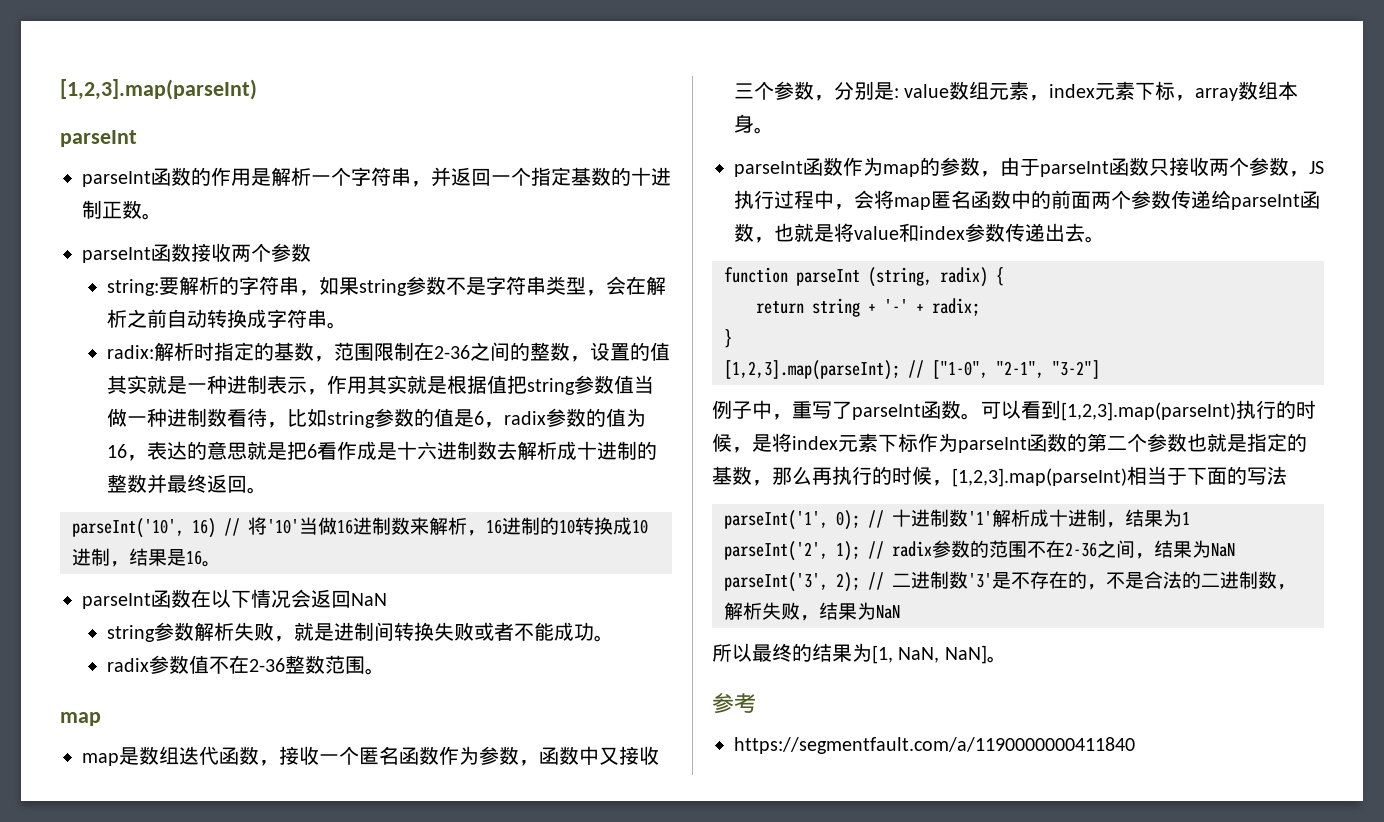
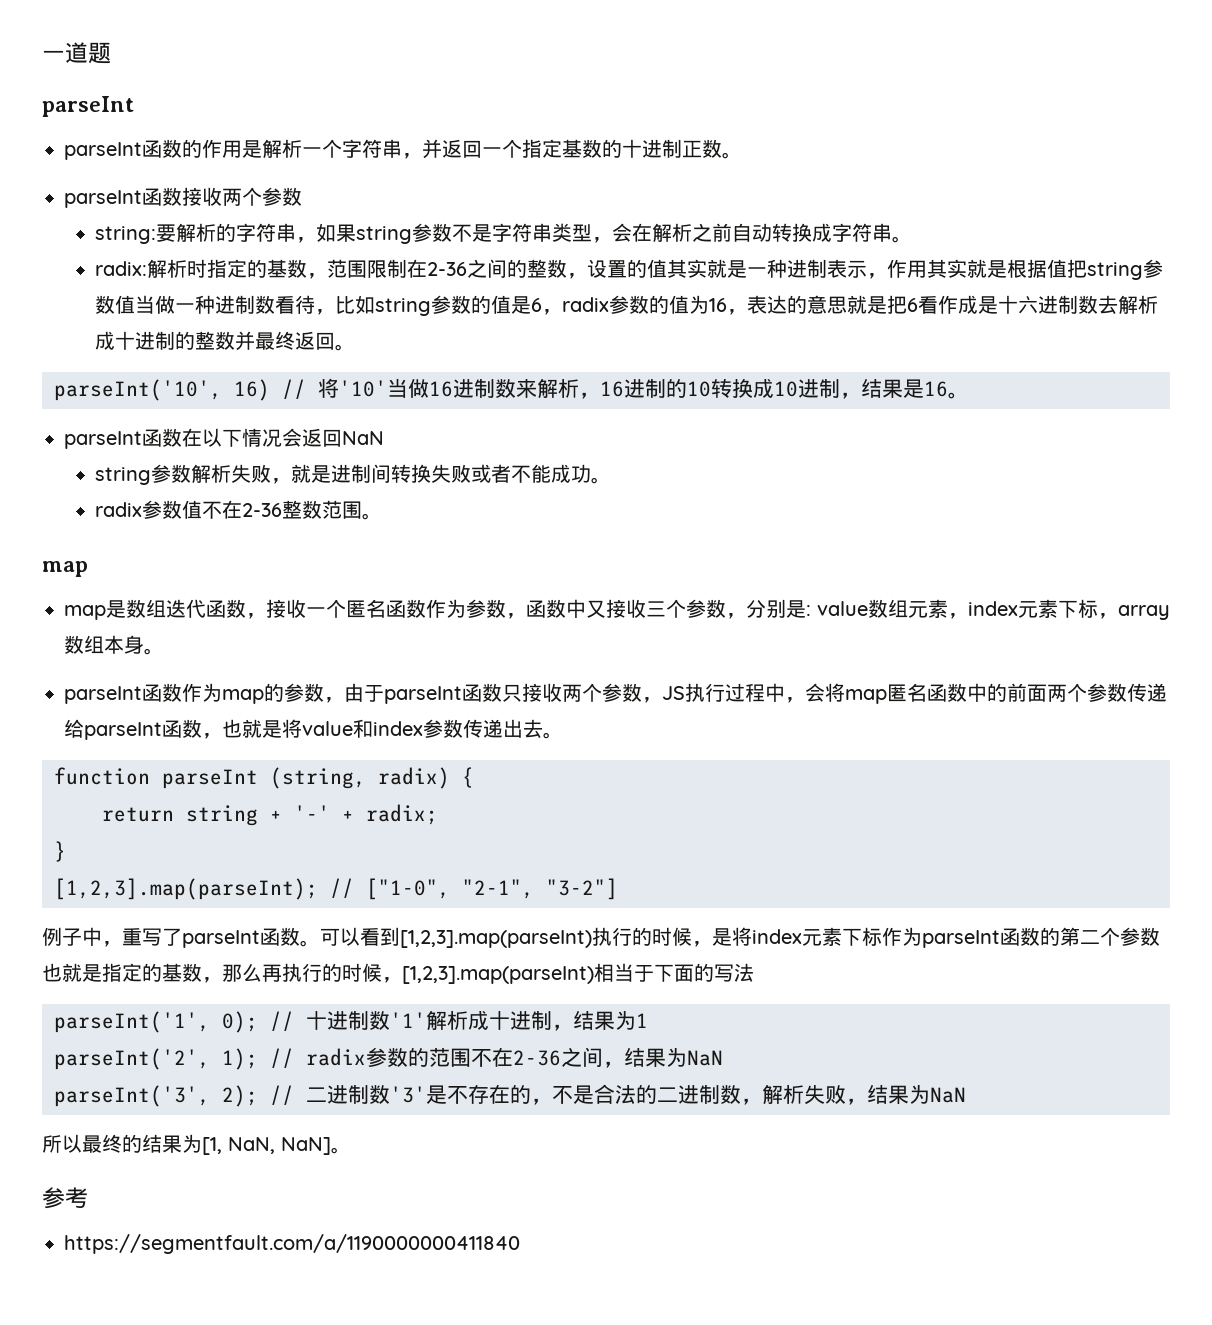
[60,79,257,100] [1,2,3].map(parseInt) -> [42,42,111,64] 一道题

